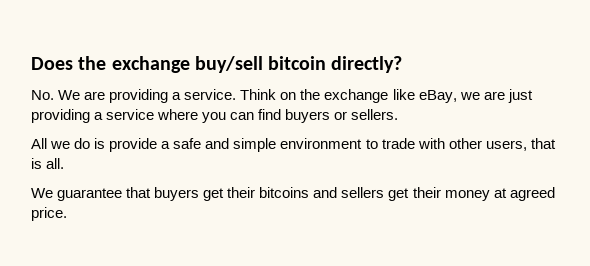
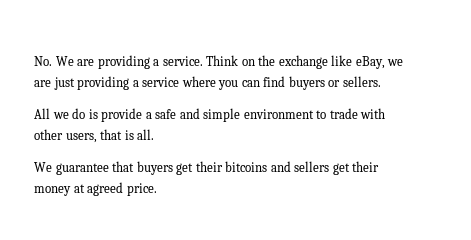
[31,56,403,73] Does the exchange buy/sell bitcoin directly? // -> (34, 61) none

